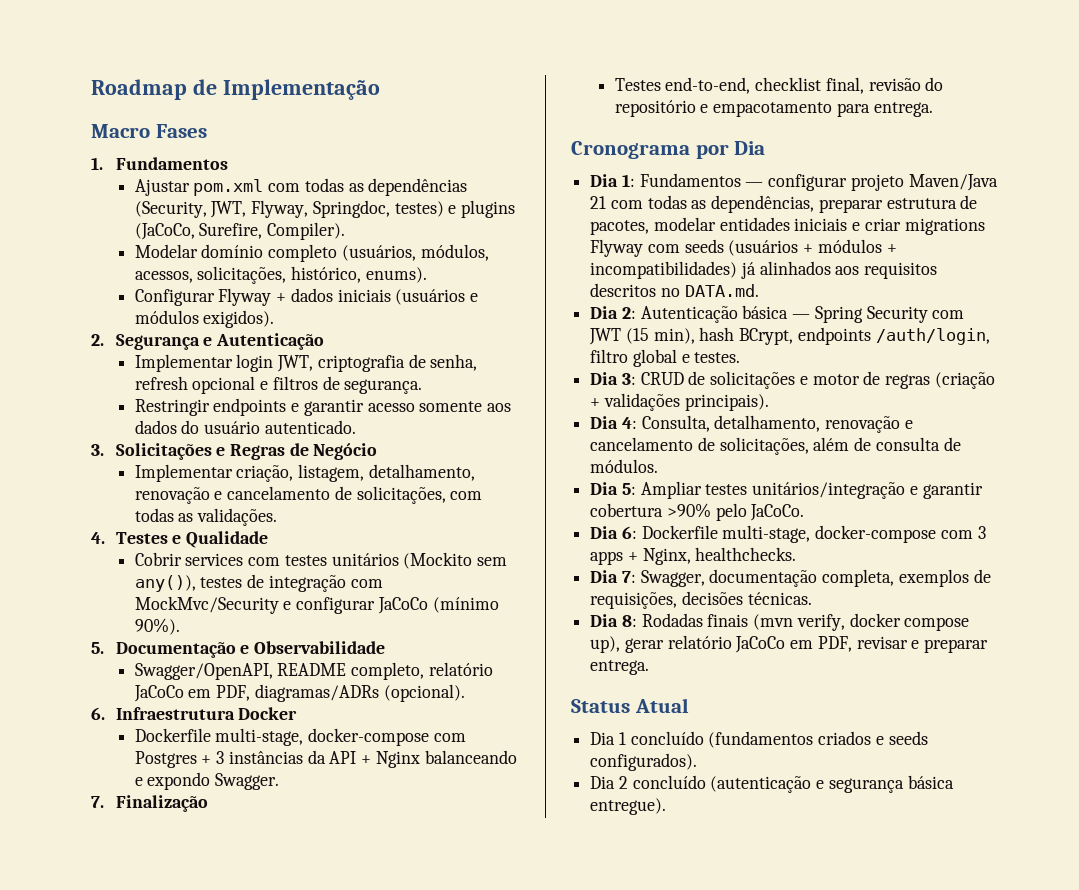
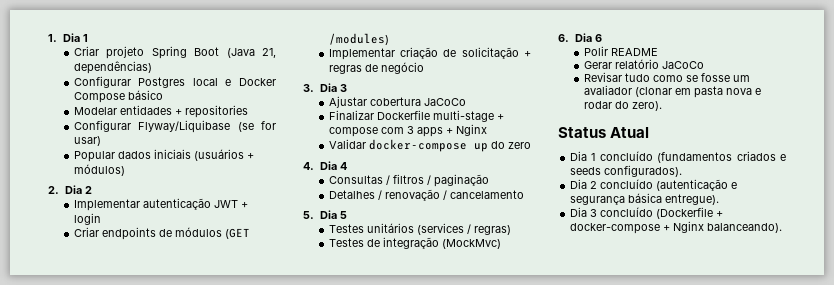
[91,79,380,100] [91,124,207,138] [91,157,228,170] [134,178,468,196] [134,200,516,218] [134,222,346,240] [134,244,489,262] [134,266,427,284] [134,288,479,306] [134,310,275,328] [91,333,324,350] [134,354,478,372] [134,376,423,394] [134,398,512,416] [134,420,356,434] [91,443,378,460] [134,464,475,482] [134,486,483,504] [134,508,278,526] [91,531,268,548] [134,552,508,569] [134,574,383,592] [134,596,499,614] [134,618,180,635] [91,641,385,658] [134,662,493,680] [133,684,465,702] [91,707,298,720] [134,728,466,746] [134,750,517,768] [134,772,280,790] [91,795,208,812] [614,77,944,94] [614,100,933,117] [571,141,766,159] [590,173,998,191] [590,195,978,213] [590,217,985,235] [590,239,897,257] [590,261,938,279] [590,283,759,297] [590,305,965,323] [589,327,990,345] [590,349,741,367] [590,371,995,389] [590,393,769,411] [590,415,913,433] [590,437,961,455] [590,459,659,473] [590,481,983,499] [590,503,805,521] [590,525,986,543] [590,547,797,565] [590,569,991,587] [590,591,812,609] [590,613,970,631] [590,635,989,653] [590,660,650,675] Roadmap de Implementação // Macro Fases // 1. Fundamentos // Ajustar pom.xml com todas as dependências (Security, JWT, Flyway, Springdoc, testes) e plugins (JaCoCo, Surefire, Compiler). // Modelar domínio completo (usuários, módulos, acessos, solicitações, histórico, enums). // Configurar Flyway + dados iniciais (usuários e módulos exigidos). // 2. Segurança e Autenticação // Implementar login JWT, criptografia de senha, refresh opcional e filtros de segurança. // Restringir endpoints e garantir acesso somente aos dados do usuário autenticado. // 3. Solicitações e Regras de Negócio // Implementar criação, listagem, detalhamento, renovação e cancelamento de solicitações, com todas as validações. // 4. Testes e Qualidade // Cobrir services com testes unitários (Mockito sem any()), testes de integração com MockMvc/Security e configurar JaCoCo (mínimo 90%). // 5. Documentação e Observabilidade // Swagger/OpenAPI, README completo, relatório JaCoCo em PDF, diagramas/ADRs (opcional). // 6. Infraestrutura Docker // Dockerfile multi-stage, docker-compose com Postgres + 3 instâncias da API + Nginx balanceando e expondo Swagger. // 7. Finalização // Testes end-to-end, checklist final, revisão do repositório e empacotamento para entrega. // Cronograma por Dia // Dia 1: Fundamentos — configurar projeto Maven/Java 21 com todas as dependências, preparar estrutura de pacotes, modelar entidades iniciais e criar migrations Flyway com seeds (usuários + módulos + incompatibilidades) já alinhados aos requisitos descritos no DATA.md. // Dia 2: Autenticação básica — Spring Security com JWT (15 min), hash BCrypt, endpoints /auth/login, filtro global e testes. // Dia 3: CRUD de solicitações e motor de regras (criação + validações principais). // Dia 4: Consulta, detalhamento, renovação e cancelamento de solicitações, além de consulta de módulos. // Dia 5: Ampliar testes unitários/integração e garantir cobertura >90% pelo JaCoCo. // Dia 6: Dockerfile multi-stage, docker-compose com 3 apps + Nginx, healthchecks. // Dia 7: Swagger, documentação completa, exemplos de requisições, decisões técnicas. // Dia 8: Rodadas finais (mvn verify, docker compose up), gerar relatório JaCoCo em PDF, revisar e preparar entrega. -> [48,33,88,42] [73,46,276,59] [73,61,152,74] [73,76,276,88] [73,90,163,103] [73,105,248,118] [73,120,276,133] [73,136,101,146] [73,149,254,162] [73,164,125,176] [48,185,92,194] [73,198,248,211] [73,213,101,225] [73,227,250,240] [328,33,389,45] [328,47,531,60] [328,62,424,74] [303,83,347,92] [328,96,466,108] [328,110,504,122] [328,124,487,137] [328,139,531,152] [303,161,347,170] [328,174,489,187] [328,189,524,201] [303,210,347,219] [328,223,511,235] [328,237,501,249] [558,33,602,42] [583,46,658,56] [583,59,704,69] [583,72,750,82] [583,85,761,98] [583,101,662,111] 1. Dia 1 // Criar projeto Spring Boot (Java 21, dependências) // Configurar Postgres local e Docker Compose básico // Modelar entidades + repositories // Configurar Flyway/Liquibase (se for usar) // Popular dados iniciais (usuários + módulos) // 2. Dia 2 // Implementar autenticação JWT + login // Criar endpoints de módulos (GET /modules) // Implementar criação de solicitação + regras de negócio // 3. Dia 3 // Ajustar cobertura JaCoCo // Finalizar Dockerfile multi-stage + compose com 3 apps + Nginx // Validar docker-compose up do zero // 4. Dia 4 // Consultas / filtros / paginação // Detalhes / renovação / cancelamento // 5. Dia 5 // Testes unitários (services / regras) // Testes de integração (MockMvc) // 6. Dia 6 // Polir README // Gerar relatório JaCoCo // Revisar tudo como se fosse um avaliador (clonar em pasta nova e rodar do zero).
(667, 806) none -> [570,207,724,219] [570,221,783,234] // Dia 3 concluído (Dockerfile + docker-compose + Nginx balanceando).

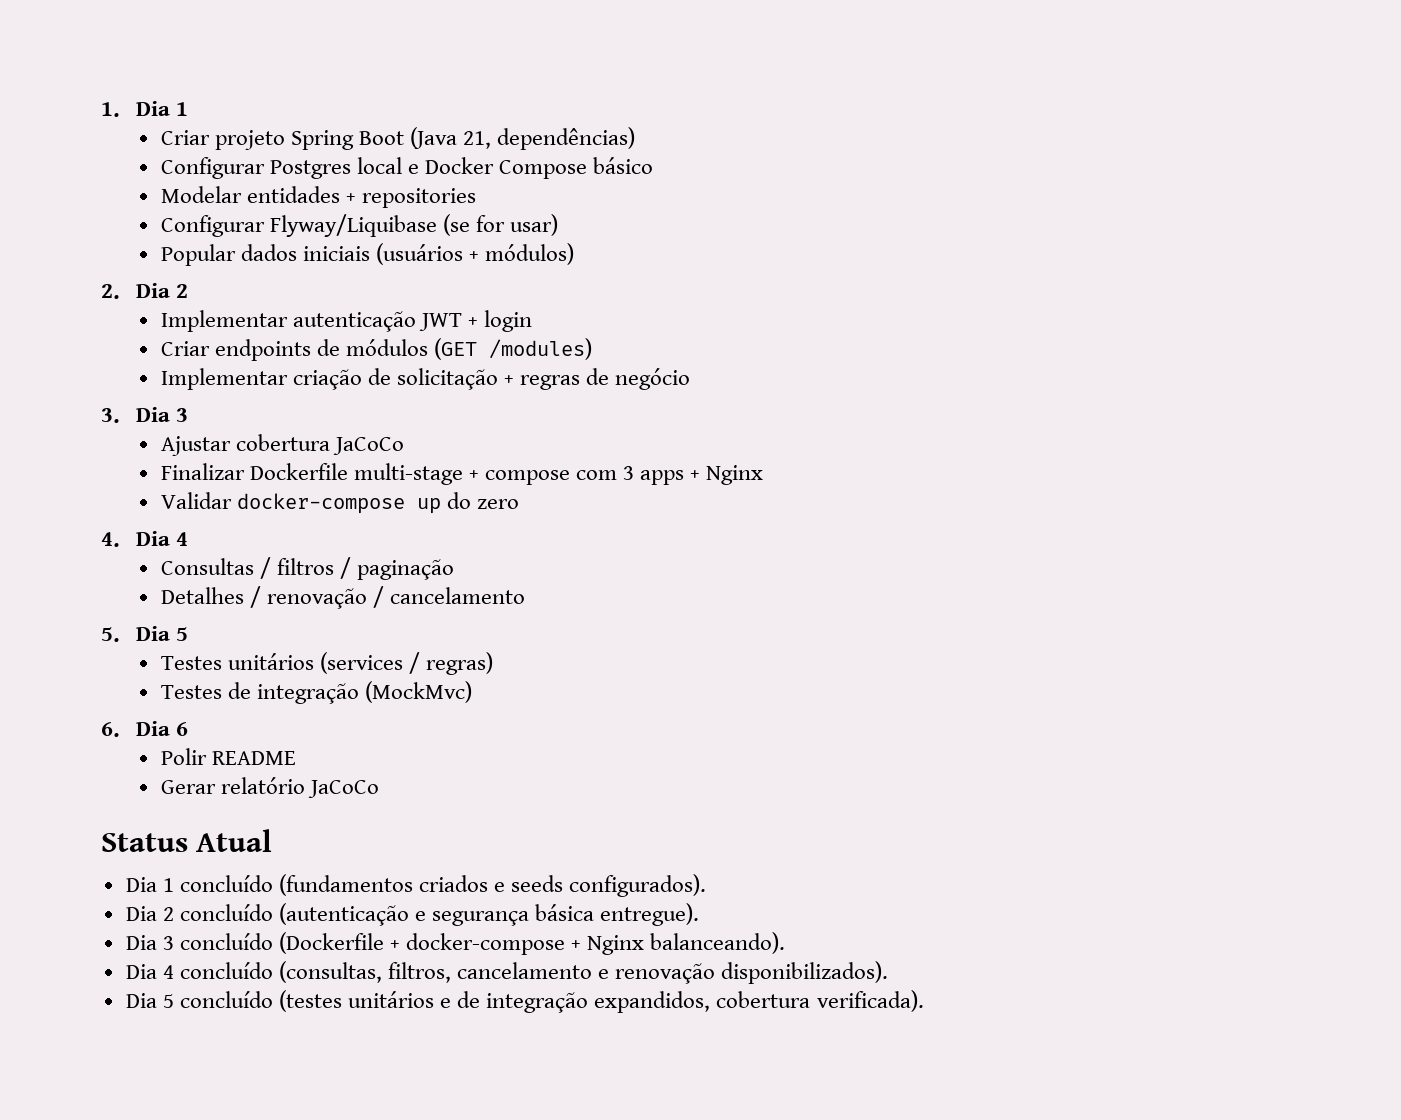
[583,72,750,82] [583,85,761,98] [583,101,662,111] // Revisar tudo como se fosse um avaliador (clonar em pasta nova e rodar do zero). -> (379, 789) none
(783, 228) none -> [125,961,889,984] [125,990,924,1013] // Dia 4 concluído (consultas, filtros, cancelamento e renovação disponibilizados). // Dia 5 concluído (testes unitários e de integração expandidos, cobertura verificada).

